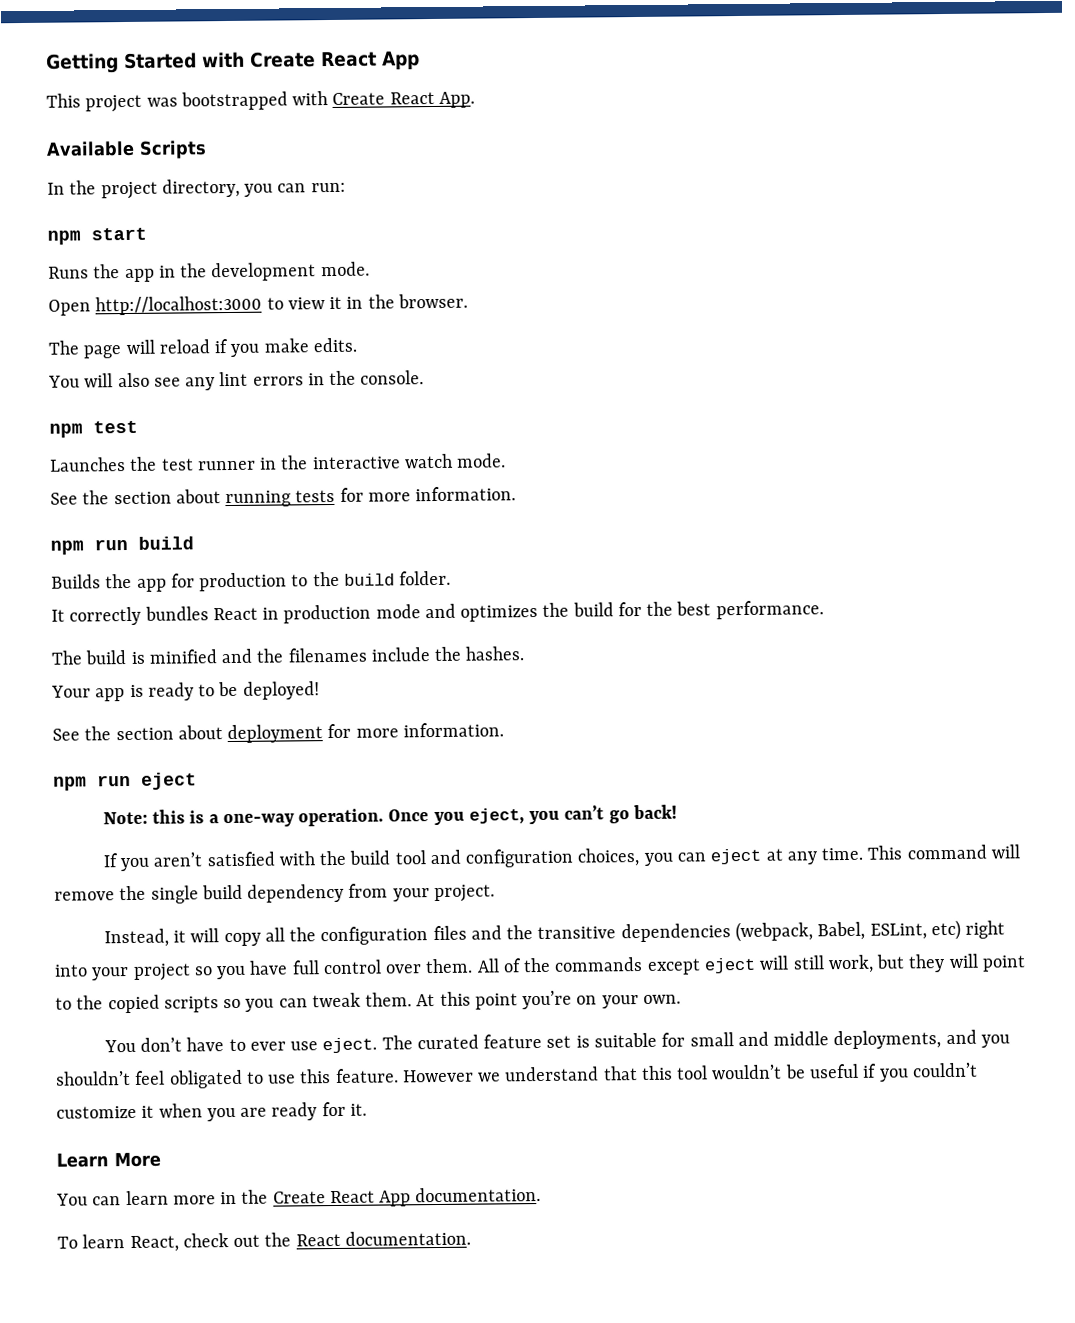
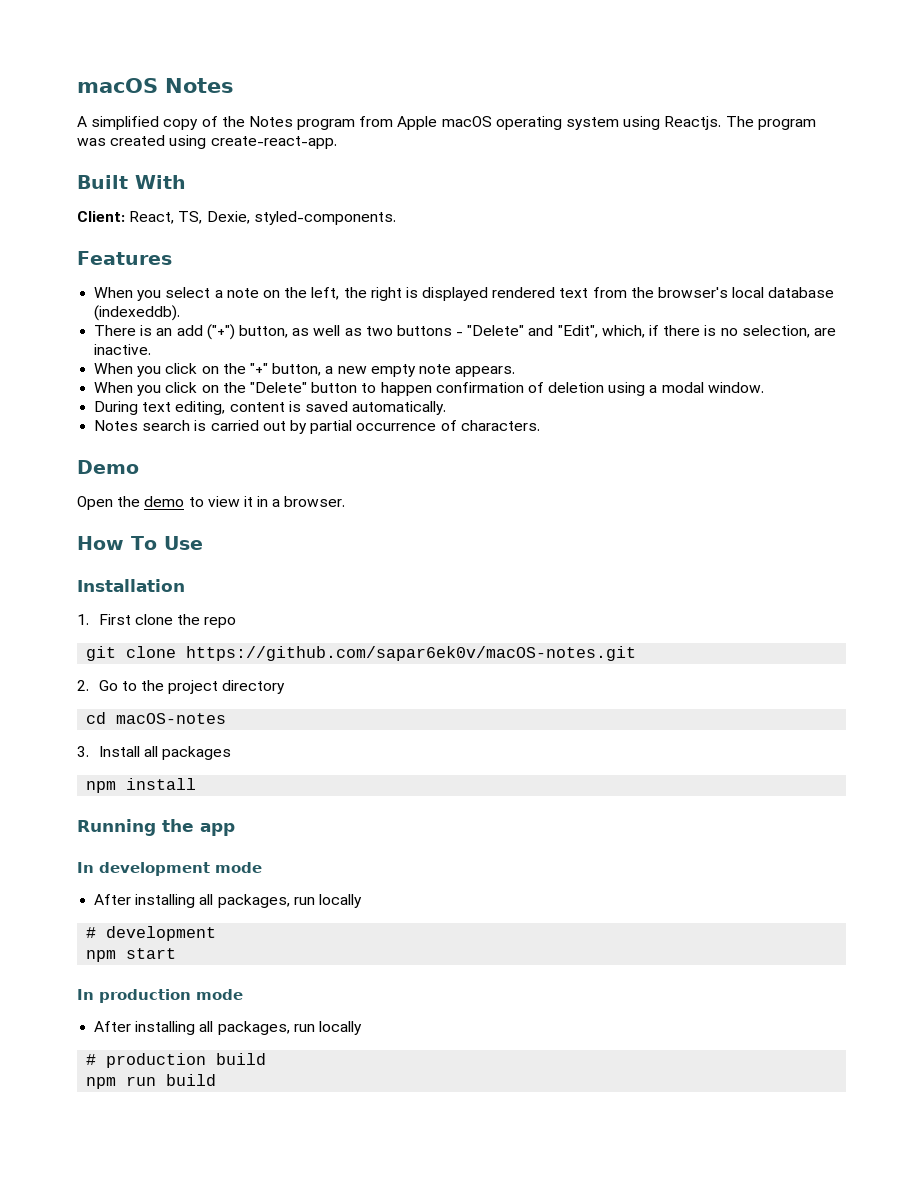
[46,51,420,74] [46,91,475,113] [46,140,207,159] [47,178,346,200] [47,227,147,245] [48,261,370,283] [48,293,468,316] [48,337,357,359] [48,370,425,391] [49,420,138,438] [49,453,507,472] [50,486,517,508] [50,536,194,555] [51,570,452,592] [51,600,824,626] [51,646,525,665] [51,681,320,702] [52,722,504,744] [53,772,197,791] [102,804,678,828] [102,844,1020,872] [54,883,495,904] [103,919,1006,948] [54,953,1026,981] [55,990,681,1014] [103,1029,1010,1054] [55,1062,978,1089] [56,1101,367,1122] [56,1151,161,1168] [56,1186,542,1207] [57,1230,471,1253] Getting Started with Create React App // This project was bootstrapped with Create React App. // Available Scripts // In the project directory, you can run: // npm start // Runs the app in the development mode. // Open http://localhost:3000 to view it in the browser. // The page will reload if you make edits. // You will also see any lint errors in the console. // npm test // Launches the test runner in the interactive watch mode. // See the section about running tests for more information. // npm run build // Builds the app for production to the build folder. // It correctly bundles React in production mode and optimizes the build for the best performance. // The build is minified and the filenames include the hashes. // Your app is ready to be deployed! // See the section about deployment for more information. // npm run eject // Note: this is a one-way operation. Once you eject, you can’t go back! // If you aren’t satisfied with the build tool and configuration choices, you can eject at any time. This command will remove the single build dependency from your project. // Instead, it will copy all the configuration files and the transitive dependencies (webpack, Babel, ESLint, etc) right into your project so you have full control over them. All of the commands except eject will still work, but they will point to the copied scripts so you can tweak them. At this point you’re on your own. // You don’t have to ever use eject. The curated feature set is suitable for small and middle deployments, and you shouldn’t feel obligated to use this feature. However we understand that this tool wouldn’t be useful if you couldn’t customize it when you are ready for it. // Learn More // You can learn more in the Create React App documentation. // To learn React, check out the React documentation. -> [77,78,234,93] [77,116,816,130] [77,135,337,149] [77,175,186,189] [77,211,396,225] [77,251,172,265] [94,287,835,301] [94,305,181,321] [94,324,836,340] [94,344,152,355] [94,363,516,377] [94,382,764,396] [94,401,447,415] [94,420,540,434] [77,460,139,474] [77,496,346,510] [77,536,203,550] [77,579,185,592] [77,614,237,628] [86,646,637,661] [77,680,286,694] [86,712,227,724] [77,746,232,760] [86,778,197,793] [77,819,235,836] [77,862,262,876] [94,894,362,908] [86,926,217,941] [86,948,177,962] [77,989,243,1003] [94,1021,362,1035] [86,1053,267,1068] [86,1074,217,1089] macOS Notes // A simplified copy of the Notes program from Apple macOS operating system using Reactjs. The program was created using create-react-app. // Built With // Client: React, TS, Dexie, styled-components. // Features // When you select a note on the left, the right is displayed rendered text from the browser's local database (indexeddb). // There is an add ("+") button, as well as two buttons - "Delete" and "Edit", which, if there is no selection, are inactive. // When you click on the "+" button, a new empty note appears. // When you click on the "Delete" button to happen confirmation of deletion using a modal window. // During text editing, content is saved automatically. // Notes search is carried out by partial occurrence of characters. // Demo // Open the demo to view it in a browser. // How To Use // Installation // 1. First clone the repo // git clone https://github.com/sapar6ek0v/macOS-notes.git // 2. Go to the project directory // cd macOS-notes // 3. Install all packages // npm install // Running the app // In development mode // After installing all packages, run locally // # development // npm start // In production mode // After installing all packages, run locally // # production build // npm run build

